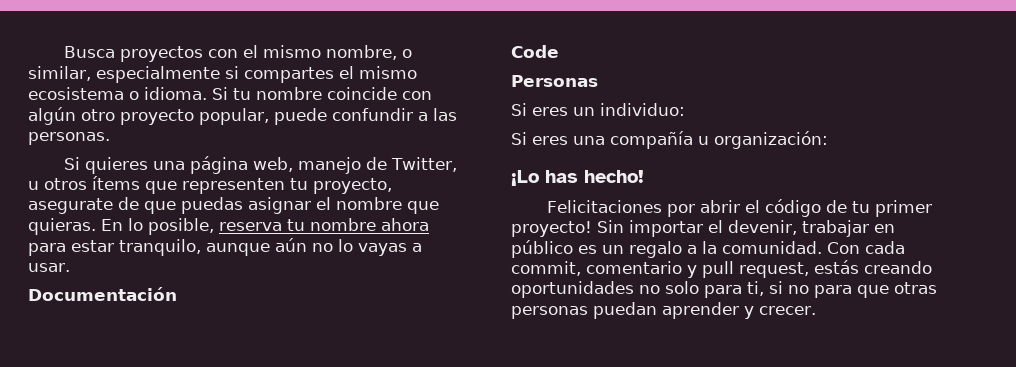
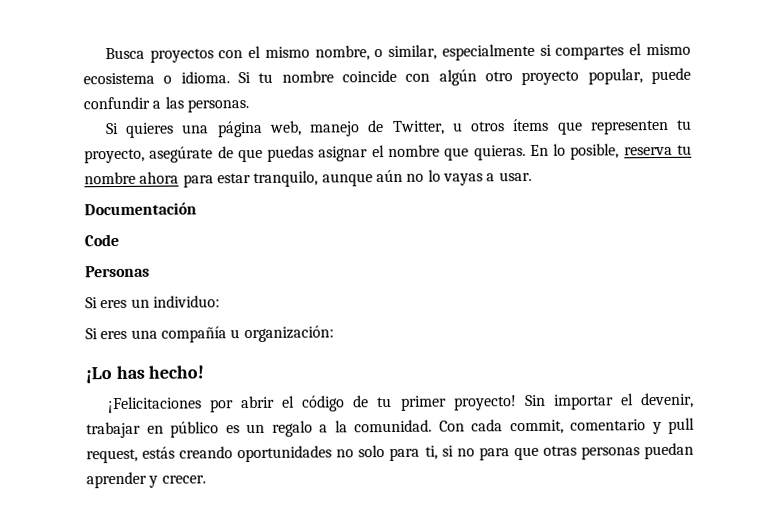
[28,198,113,214] asegurate -> [149,146,214,163] asegúrate
[546,200,662,213] Felicitaciones -> [107,396,202,414] ¡Felicitaciones

